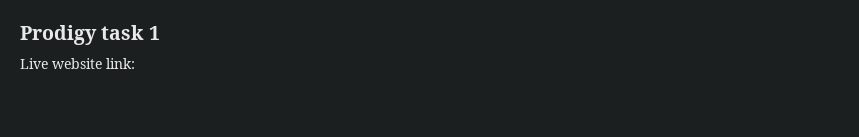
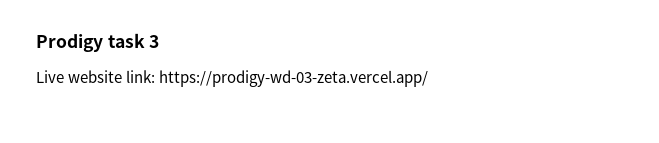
[148,26,160,40] 1 -> [149,35,160,48] 3
(135, 63) none -> [159,70,429,87] https://prodigy-wd-03-zeta.vercel.app/

